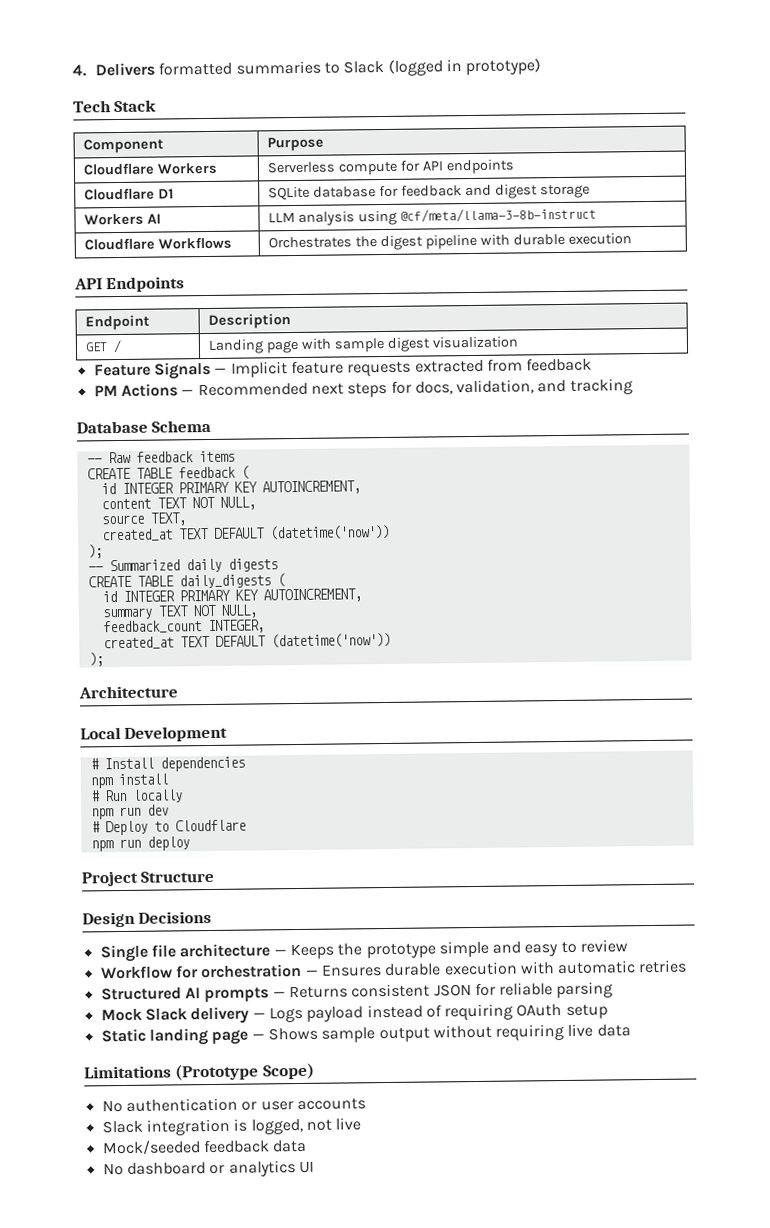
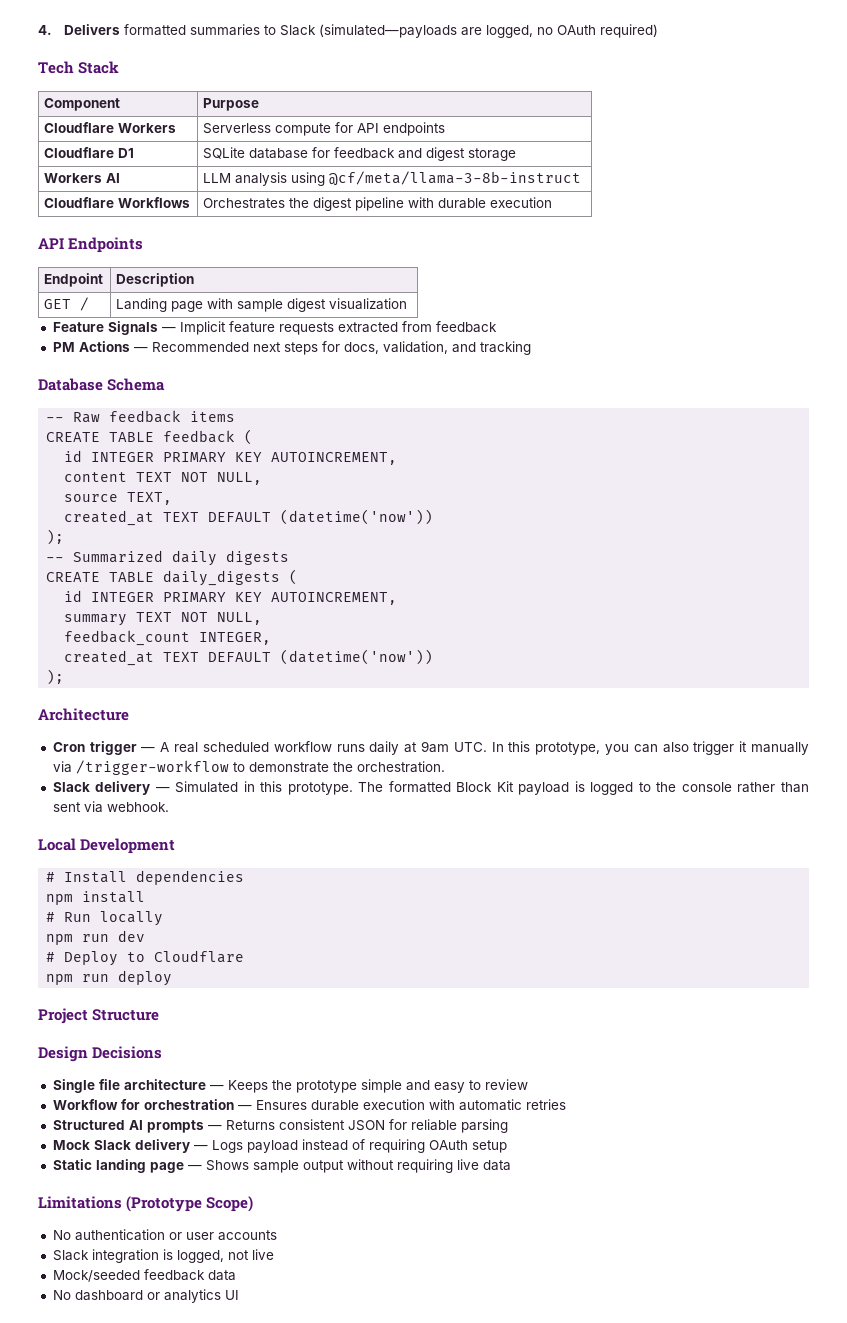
[387,58,542,76] (logged in prototype) -> [318,24,658,38] (simulated—payloads are logged, no OAuth required)
(178, 692) none -> [52,741,810,755] [52,760,445,775] [52,781,809,795] [52,801,169,813] // Cron trigger — A real scheduled workflow runs daily at 9am UTC. In this prototype, you can also trigger it manually via /trigger-workflow to demonstrate the orchestration. // Slack delivery — Simulated in this prototype. The formatted Block Kit payload is logged to the console rather than sent via webhook.

